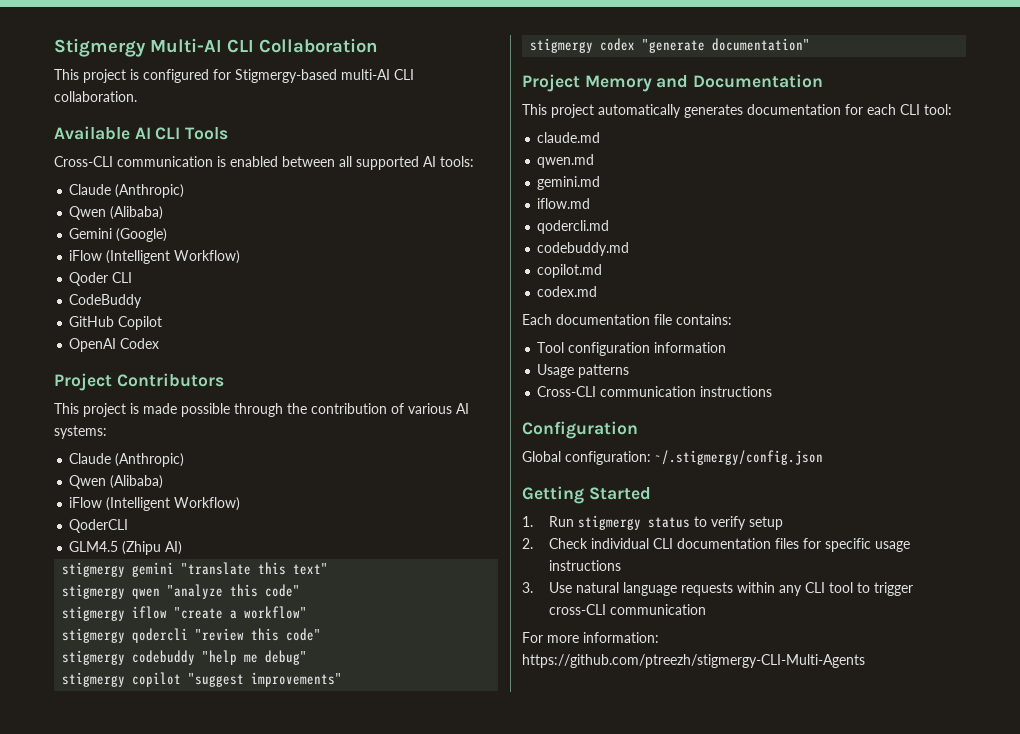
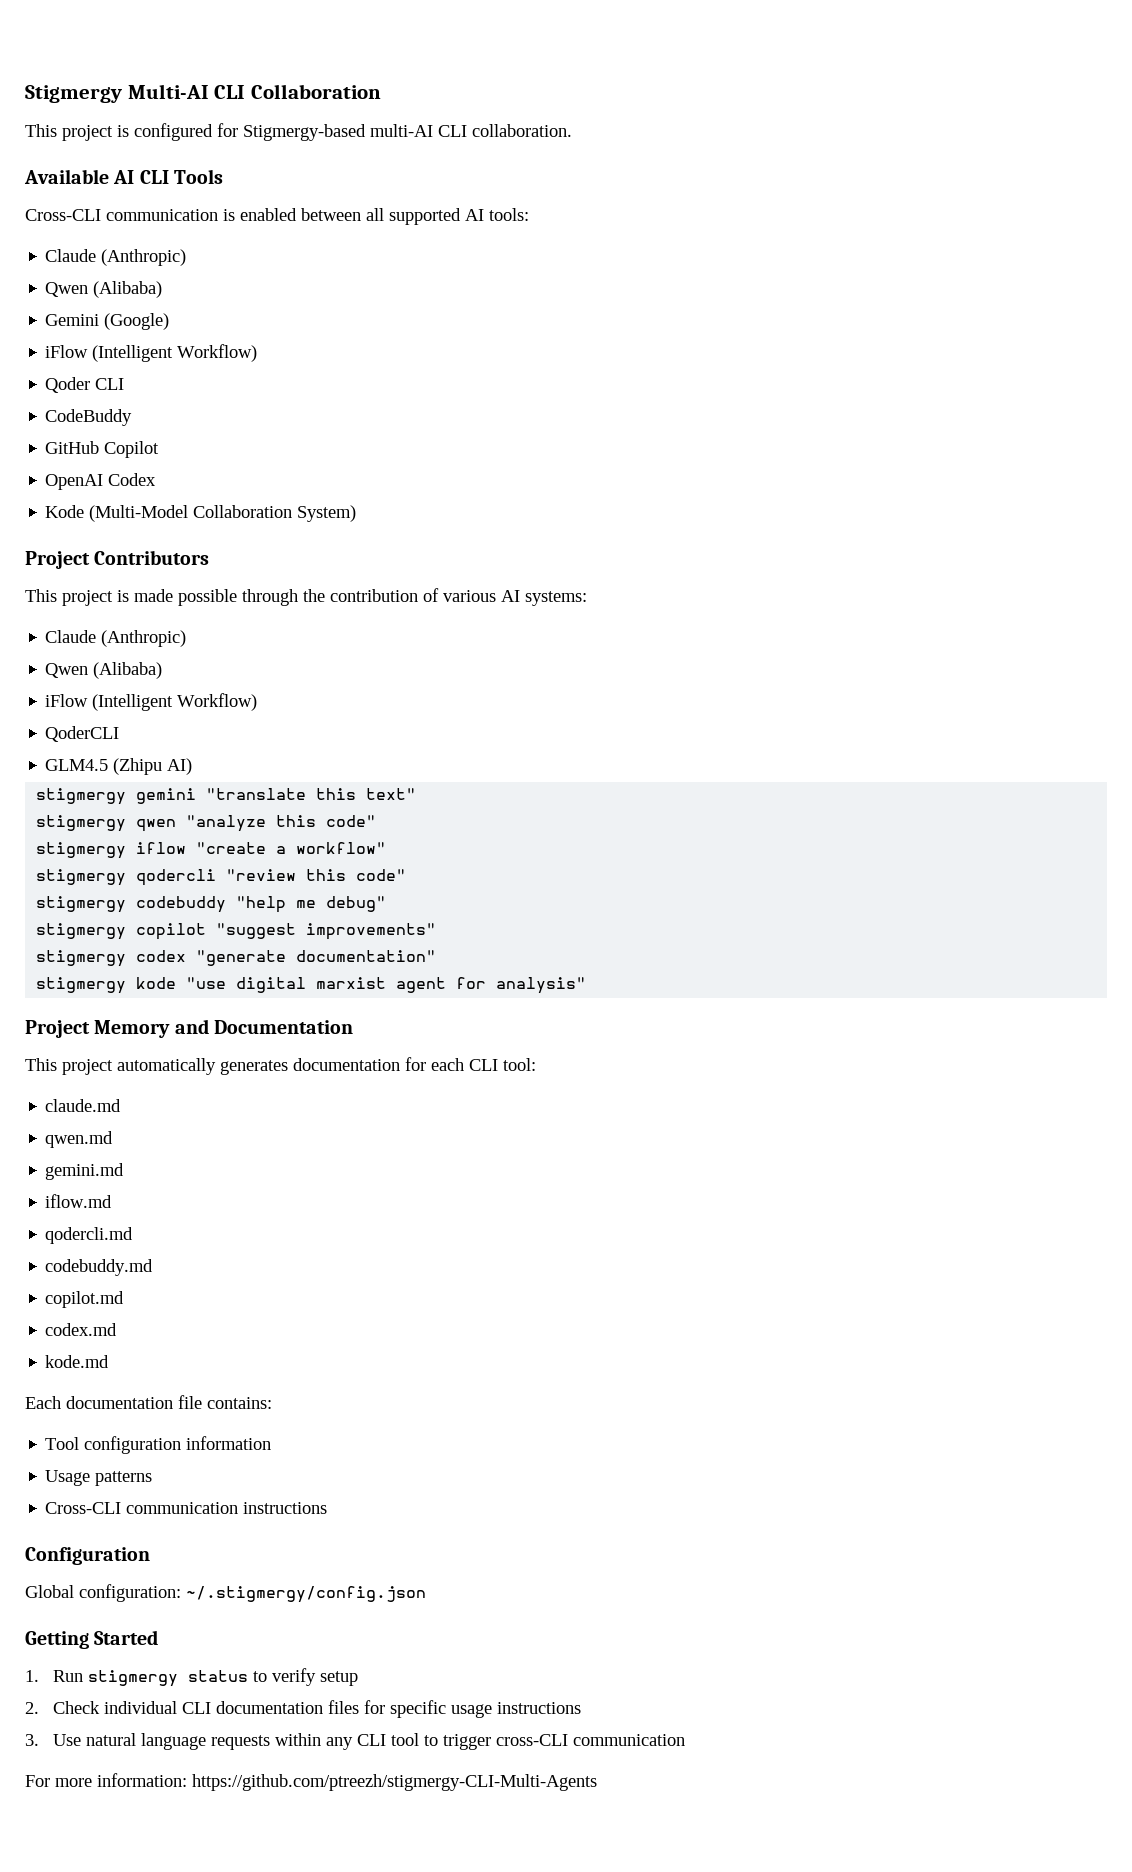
(160, 343) none -> [45,505,357,522] // Kode (Multi-Model Collaboration System)
(811, 44) none -> [36,977,587,994] // stigmergy kode "use digital marxist agent for analysis"
(598, 291) none -> [45,1355,110,1368] // kode.md

